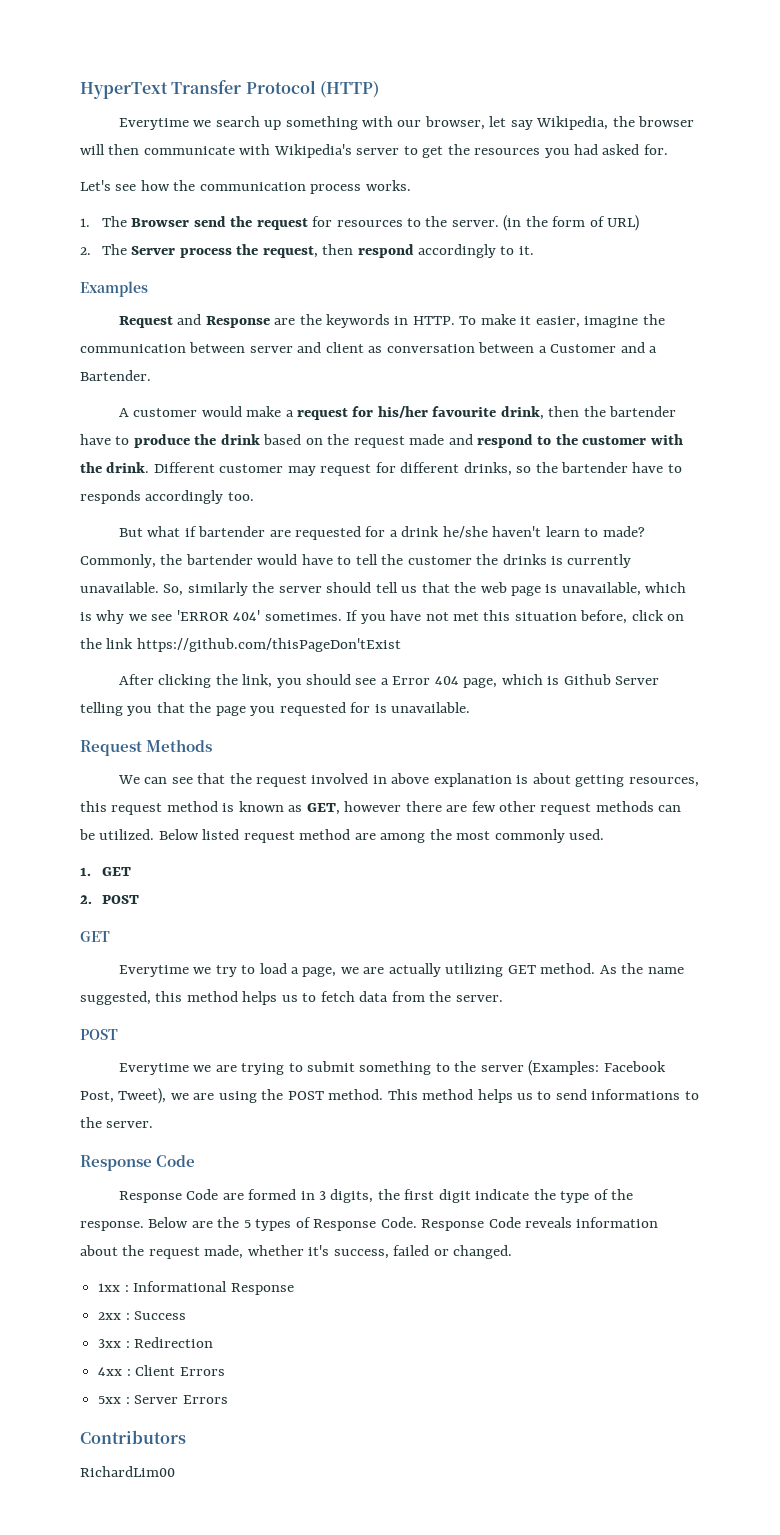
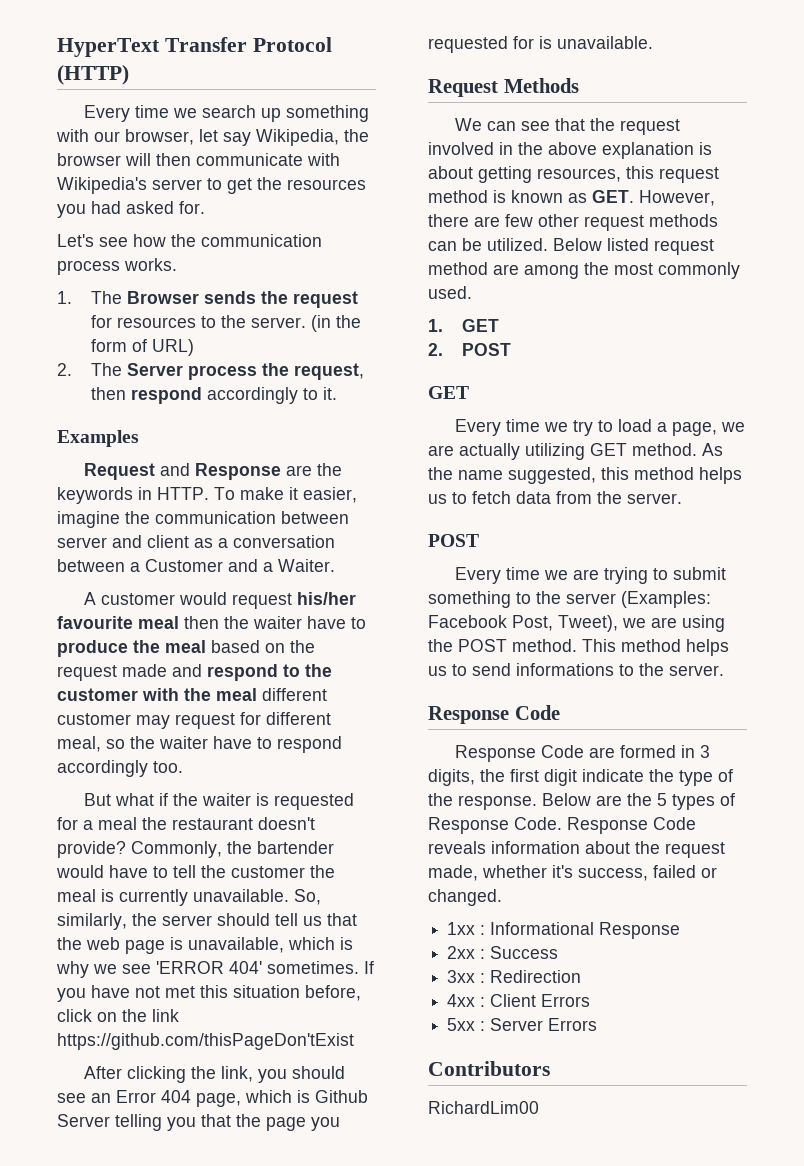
[118,118,189,130] Everytime -> [83,105,169,122] Every time
[193,216,226,227] send -> [204,291,257,304] sends
(383, 349) none -> [218,538,228,548] a
[80,370,151,381] Bartender. -> [278,559,335,572] Waiter.
[246,406,374,420] make a request for -> [231,593,292,609] request
[500,406,544,420] drink, -> [138,616,179,629] meal
[609,406,677,417] bartender -> [253,616,302,629] waiter
[220,434,260,445] drink -> [165,640,206,653] meal
[106,462,215,473] drink. Different -> [216,688,327,701] meal different
[463,462,512,476] drinks, -> [57,736,101,752] meal,
[561,462,682,473] [80,490,141,504] bartender have to responds -> [159,736,342,753] waiter have to respond
[198,526,645,540] bartender are requested for a drink he/she haven't learn to made? -> [172,793,354,810] [57,817,315,830] [57,841,126,858] the waiter is requested for a meal the restaurant doesn't provide?
[502,554,547,565] drinks -> [57,889,96,902] meal
[187,582,248,596] similarly -> [57,913,127,930] similarly,
[380,678,389,685] a -> [91,1093,111,1103] an
(387, 779) none -> [518,142,543,155] the
[306,801,402,815] GET, however -> [592,190,715,206] GET. However,
[118,965,189,977] Everytime -> [454,419,540,436] Every time
[118,1063,189,1075] Everytime -> [454,567,540,584] Every time

